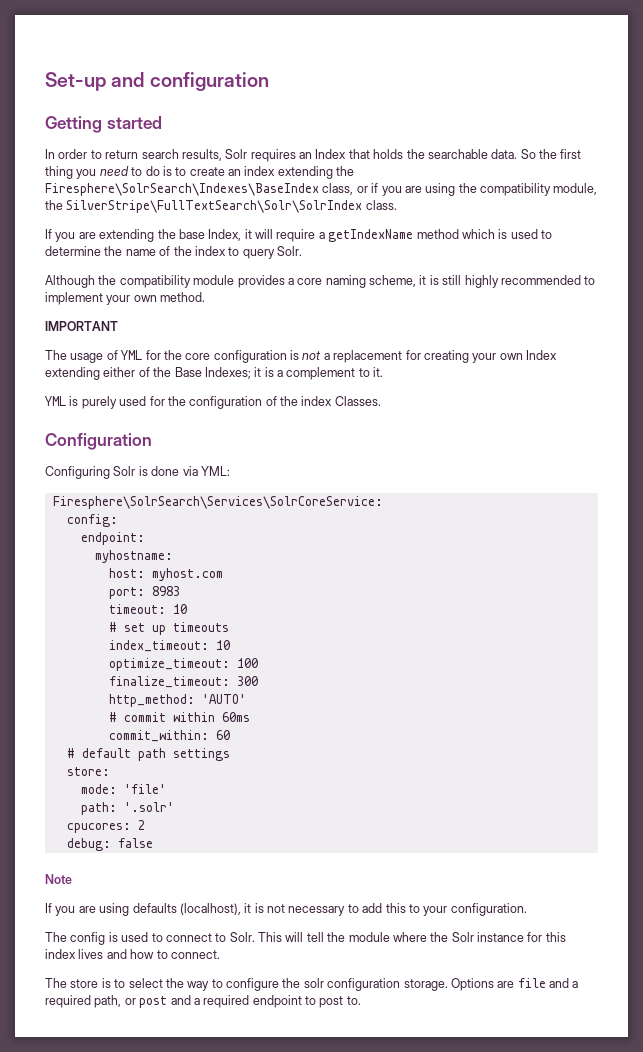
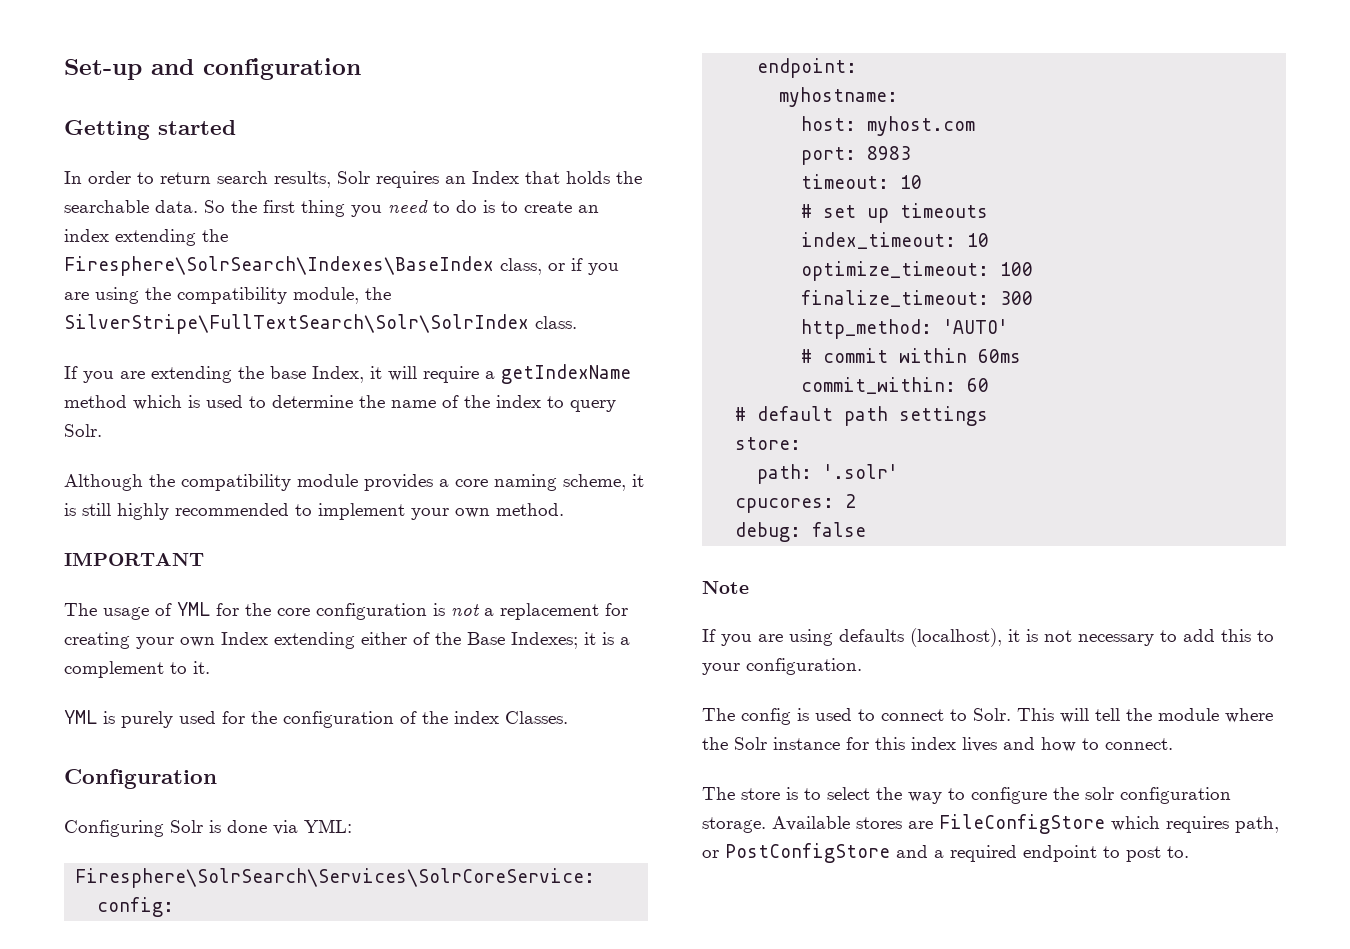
[80,784,166,794] // mode: 'file' -> (802, 443) none
[450,978,579,991] [45,995,91,1008] Options are file and a required -> [772,814,1229,834] Available stores are FileConfigStore which requires
[139,996,168,1008] post -> [725,843,890,863] PostConfigStore

